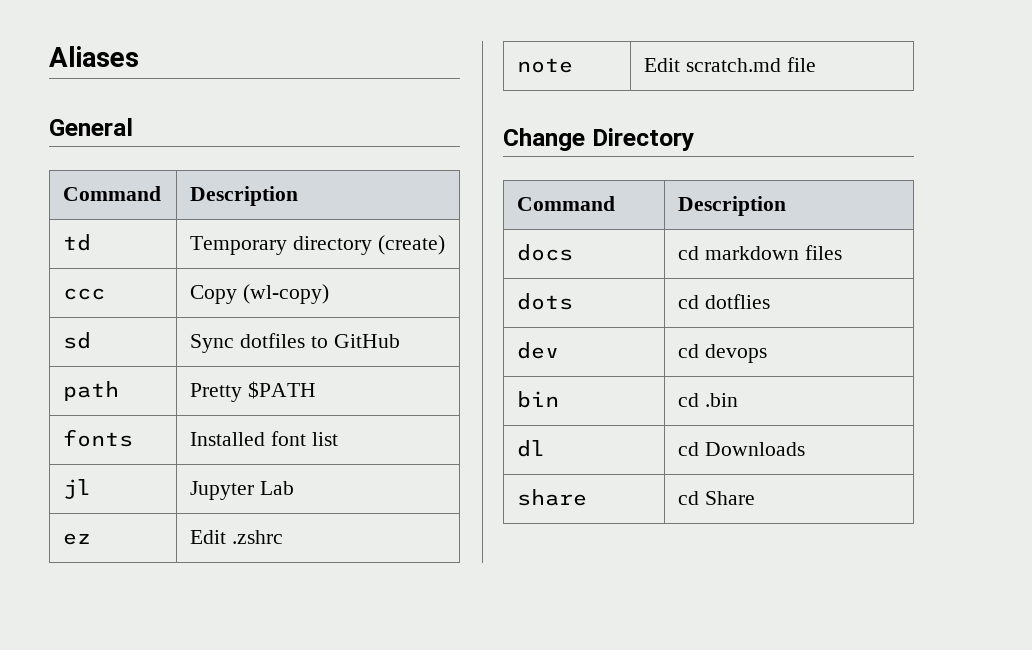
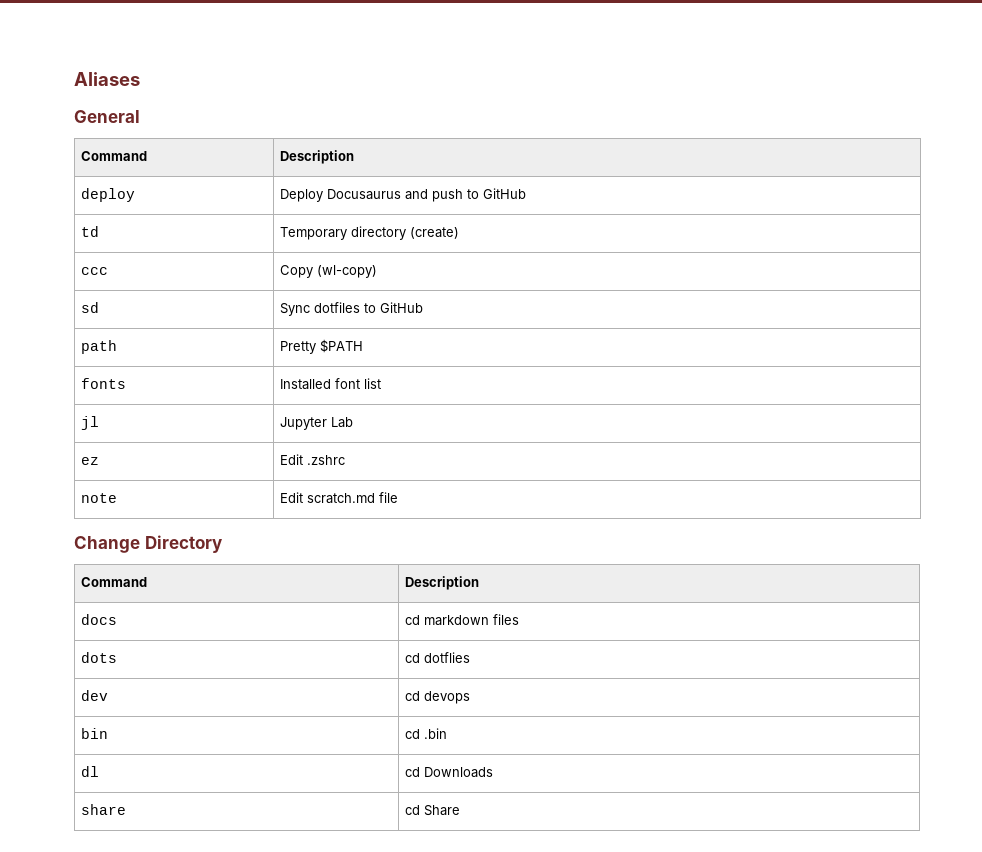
(299, 196) none -> [81,188,136,202] [280,188,527,202] // deploy | Deploy Docusaurus and push to GitHub

